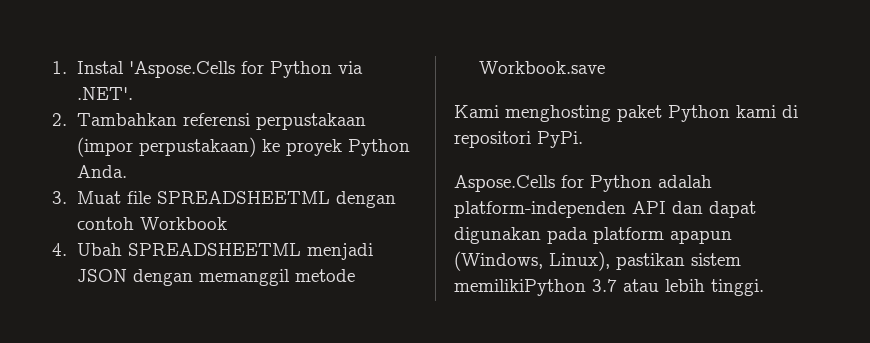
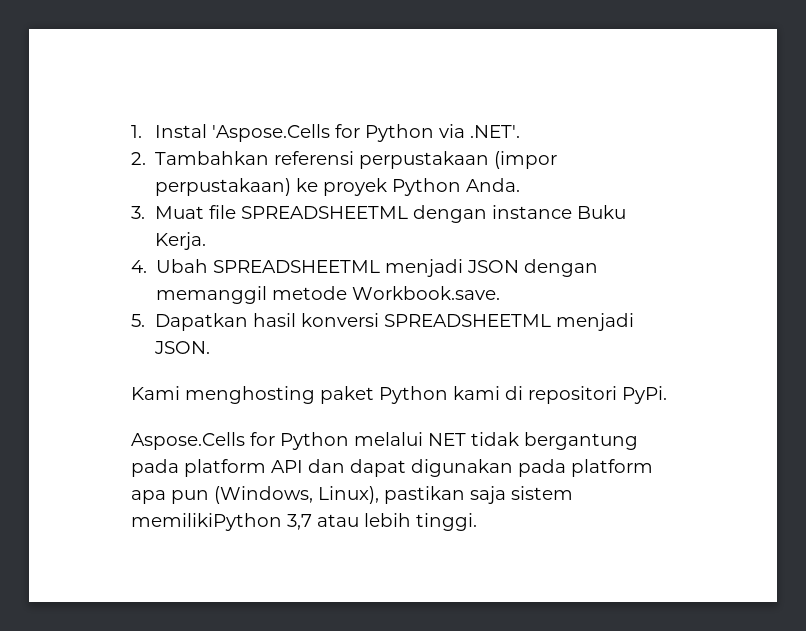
[76,217,227,230] contoh Workbook -> [492,205,627,219] [155,232,207,250] instance Buku Kerja.
[478,61,605,74] Workbook.save -> [352,286,501,300] [131,313,635,331] [154,341,211,354] Workbook.save. // 5. Dapatkan hasil konversi SPREADSHEETML menjadi JSON.
[658,175,712,188] [454,201,626,218] adalah platform-independen -> [354,432,638,450] [131,459,266,477] melalui NET tidak bergantung pada platform
[670,230,732,244] apapun -> [131,490,209,504] apa pun
(685, 261) none -> [470,486,506,504] saja
[592,279,617,292] 3.7 -> [287,514,312,530] 3,7

